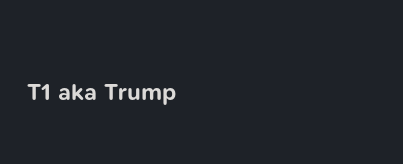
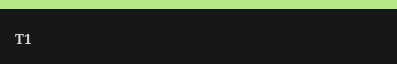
[58,84,176,105] aka Trump -> (32, 39) none

